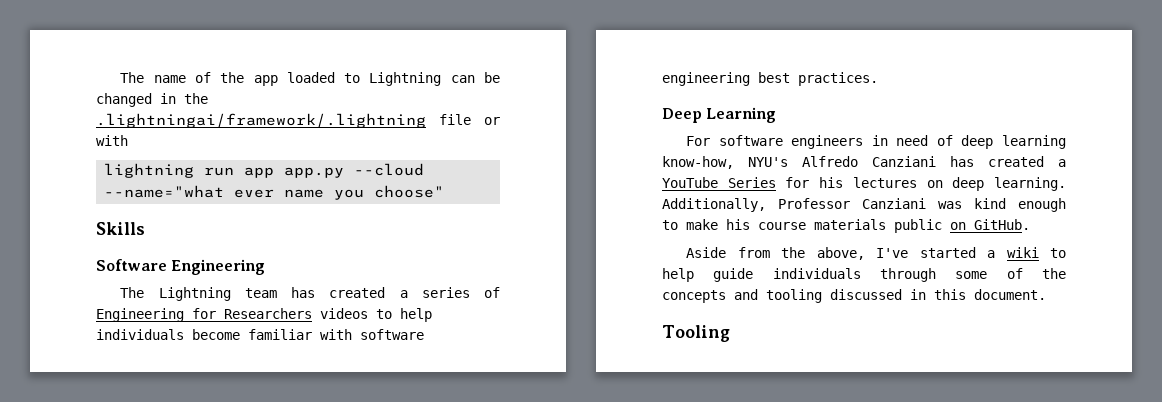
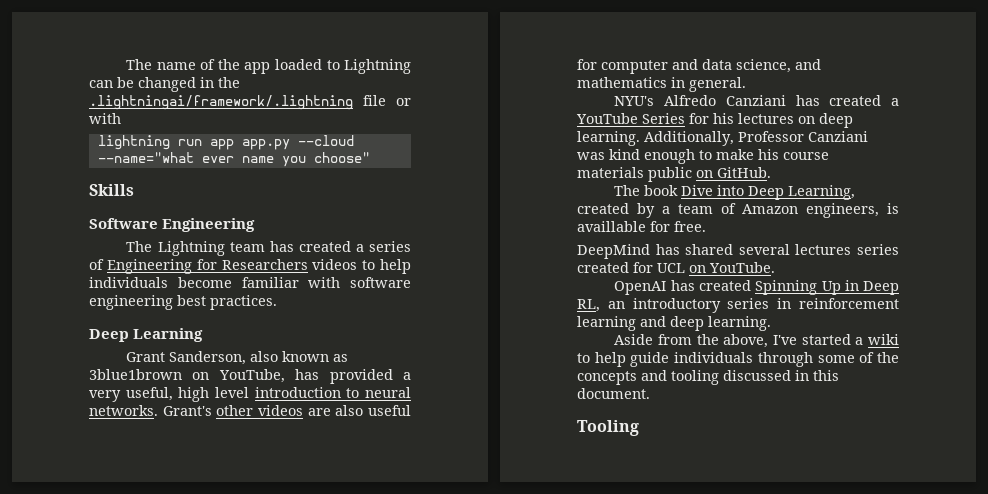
[686,135,1066,149] [662,156,734,169] For software engineers in need of deep learning know-how, -> [126,351,349,365] [89,369,411,384] [89,387,411,402] [89,405,411,416] [577,59,821,74] [577,77,746,92] Grant Sanderson, also known as 3blue1brown on YouTube, has provided a very useful, high level introduction to neural networks. Grant's other videos are also useful for computer and data science, and mathematics in general. //
(1030, 224) none -> [614,185,856,200] [577,203,899,218] [577,221,706,232] [577,244,899,259] [577,262,775,273] [614,280,899,295] [577,298,899,313] [577,316,771,331] // The book Dive into Deep Learning, created by a team of Amazon engineers, is availlable for free. // DeepMind has shared several lectures series created for UCL on YouTube. // OpenAI has created Spinning Up in Deep RL, an introductory series in reinforcement learning and deep learning.

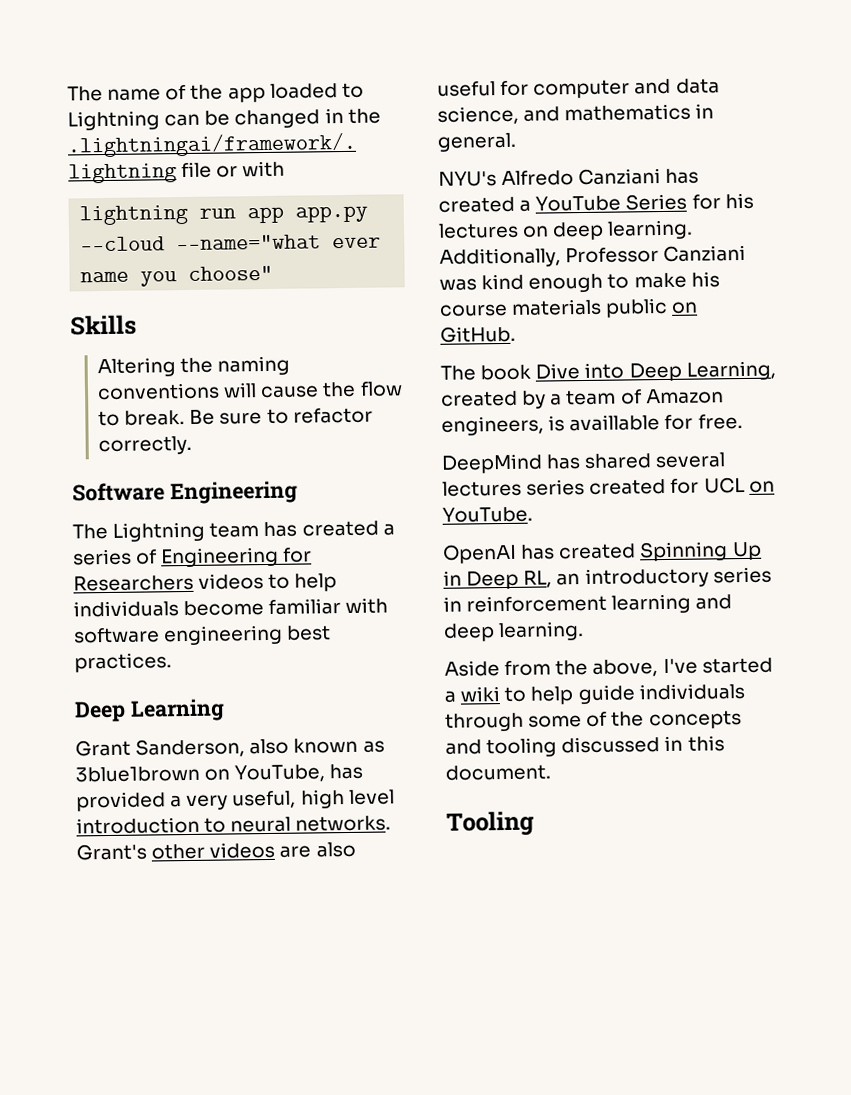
(134, 190) none -> [97,355,291,378] [97,381,403,401] [98,407,373,427] [98,435,193,456] // Altering the naming conventions will cause the flow to break. Be sure to refactor correctly.

